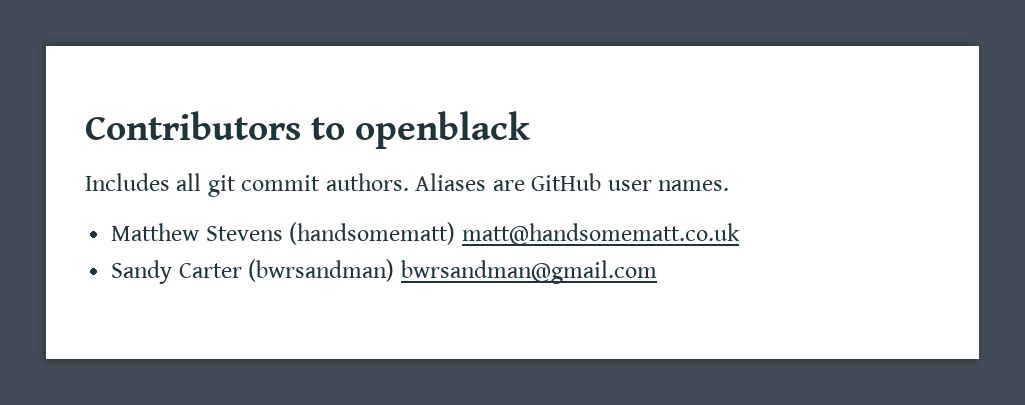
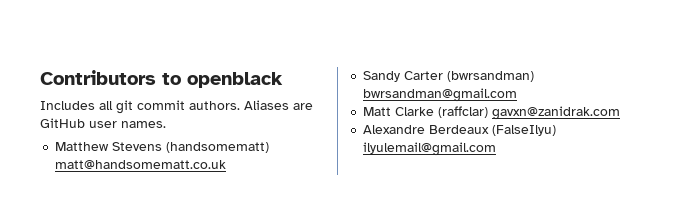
(657, 272) none -> [363,106,621,120] [363,125,557,136] [363,142,497,156] // Matt Clarke (raffclar) gavxn@zanidrak.com // Alexandre Berdeaux (FalseIlyu) ilyulemail@gmail.com

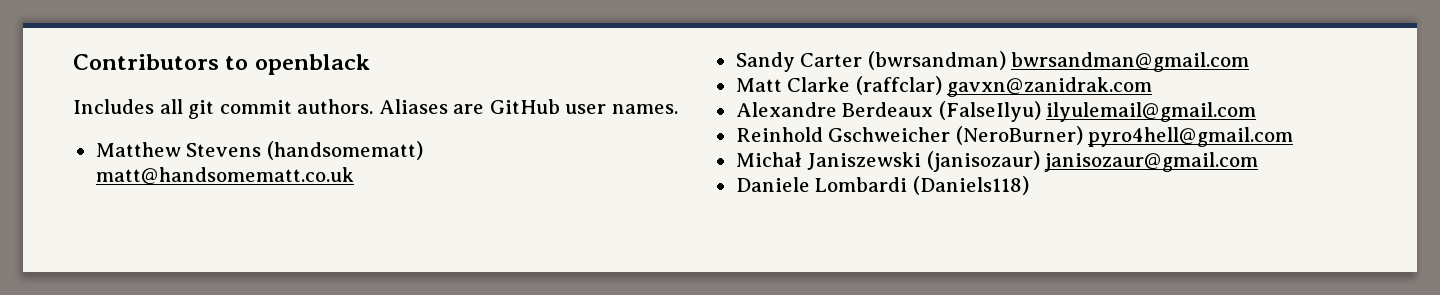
(497, 149) none -> [735,126,1294,147] [735,151,1259,172] [735,176,1029,195] // Reinhold Gschweicher (NeroBurner) pyro4hell@gmail.com // Michał Janiszewski (janisozaur) janisozaur@gmail.com // Daniele Lombardi (Daniels118)

